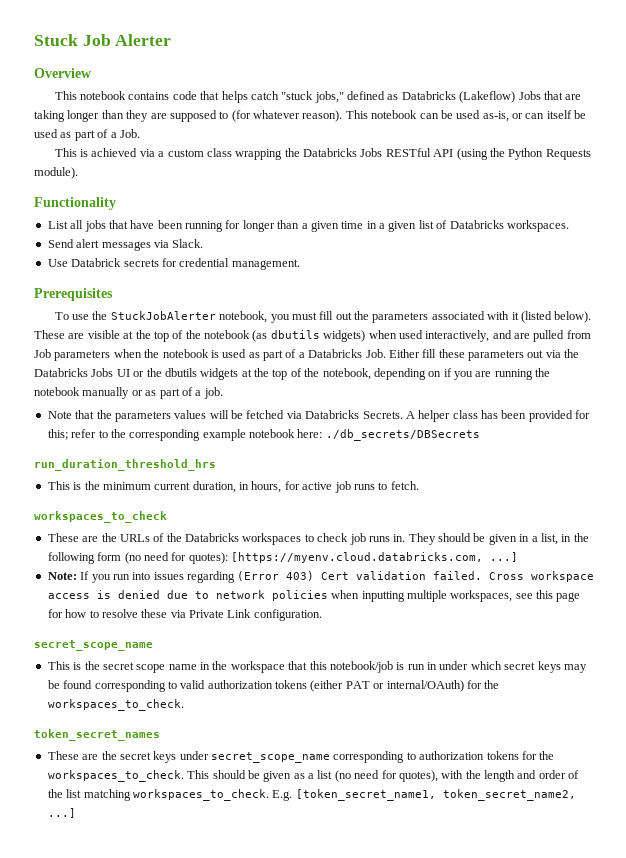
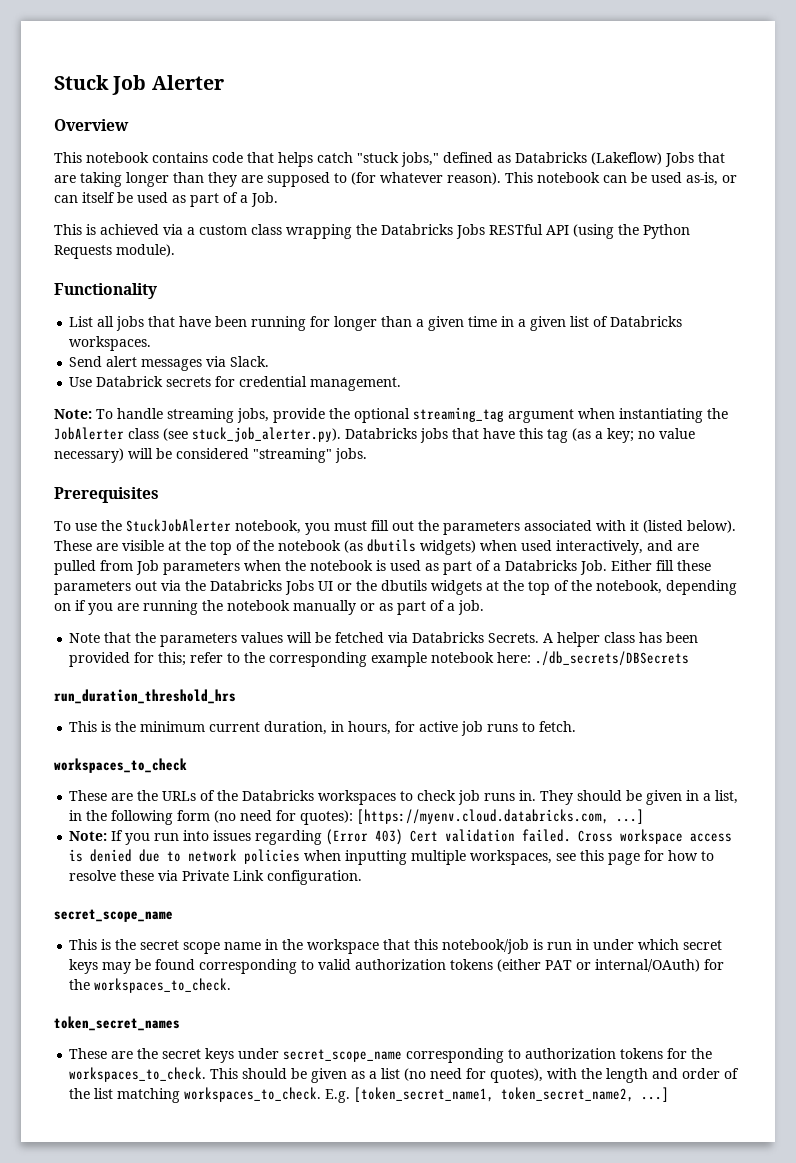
(300, 264) none -> [54,407,728,423] [54,427,695,443] [54,448,367,463] // Note: To handle streaming jobs, provide the optional streaming_tag argument when instantiating the JobAlerter class (see stuck_job_alerter.py). Databricks jobs that have this tag (as a key; no value necessary) will be considered "streaming" jobs.

